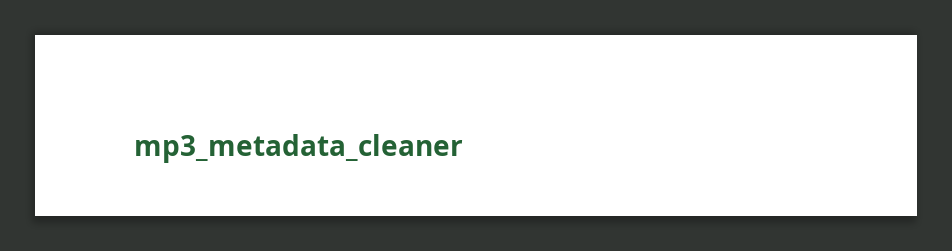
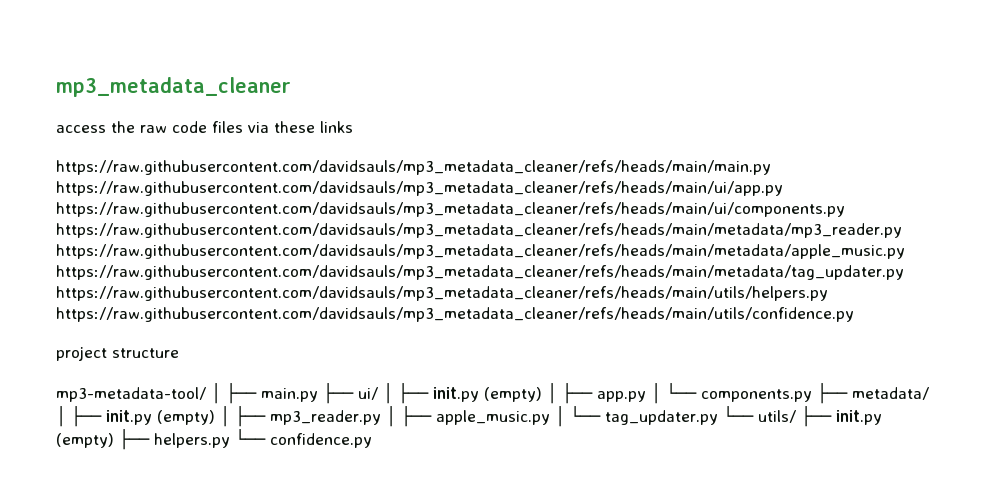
(463, 148) none -> [56,121,353,133] [56,160,771,175] [56,181,783,196] [56,202,845,217] [56,223,902,238] [56,244,905,259] [56,265,904,280] [56,286,828,301] [56,307,854,322] [56,346,179,361] [56,383,929,404] [56,406,882,427] [56,429,372,450] // access the raw code files via these links // https://raw.githubusercontent.com/davidsauls/mp3_metadata_cleaner/refs/heads/main/main.py https://raw.githubusercontent.com/davidsauls/mp3_metadata_cleaner/refs/heads/main/ui/app.py https://raw.githubusercontent.com/davidsauls/mp3_metadata_cleaner/refs/heads/main/ui/components.py https://raw.githubusercontent.com/davidsauls/mp3_metadata_cleaner/refs/heads/main/metadata/mp3_reader.py https://raw.githubusercontent.com/davidsauls/mp3_metadata_cleaner/refs/heads/main/metadata/apple_music.py https://raw.githubusercontent.com/davidsauls/mp3_metadata_cleaner/refs/heads/main/metadata/tag_updater.py https://raw.githubusercontent.com/davidsauls/mp3_metadata_cleaner/refs/heads/main/utils/helpers.py https://raw.githubusercontent.com/davidsauls/mp3_metadata_cleaner/refs/heads/main/utils/confidence.py // project structure // mp3-metadata-tool/ │ ├── main.py ├── ui/ │ ├── init.py (empty) │ ├── app.py │ └── components.py ├── metadata/ │ ├── init.py (empty) │ ├── mp3_reader.py │ ├── apple_music.py │ └── tag_updater.py └── utils/ ├── init.py (empty) ├── helpers.py └── confidence.py

